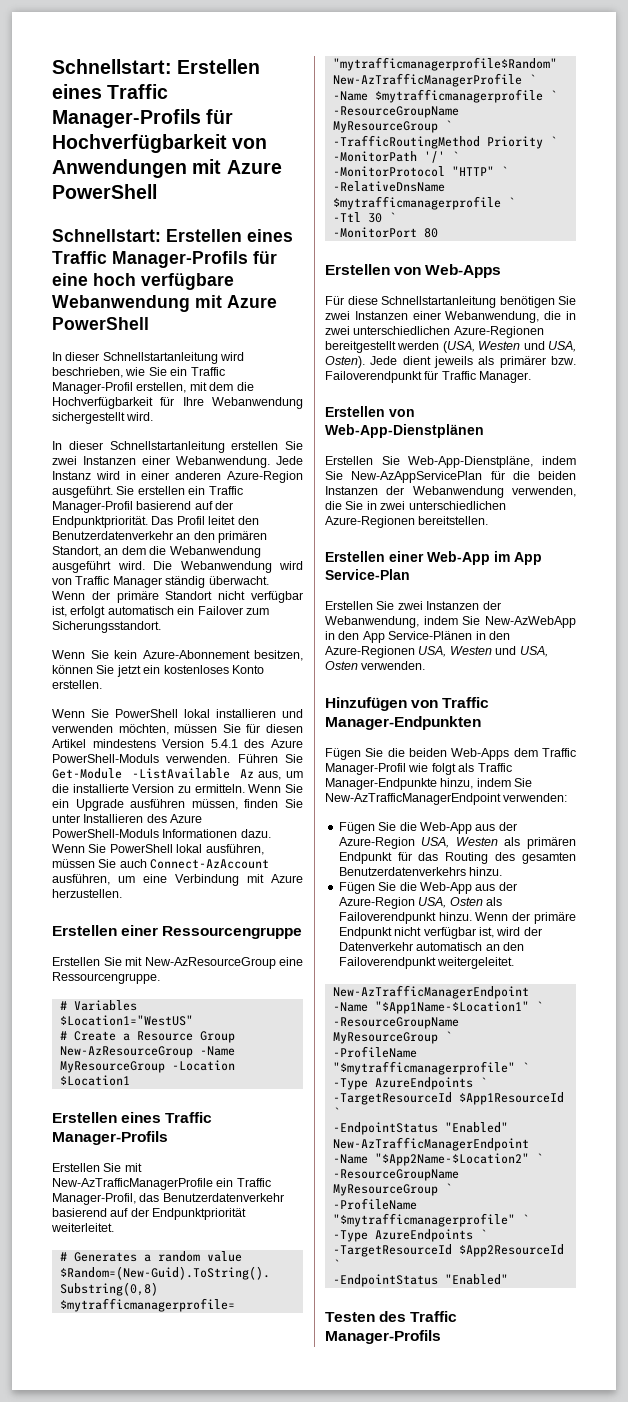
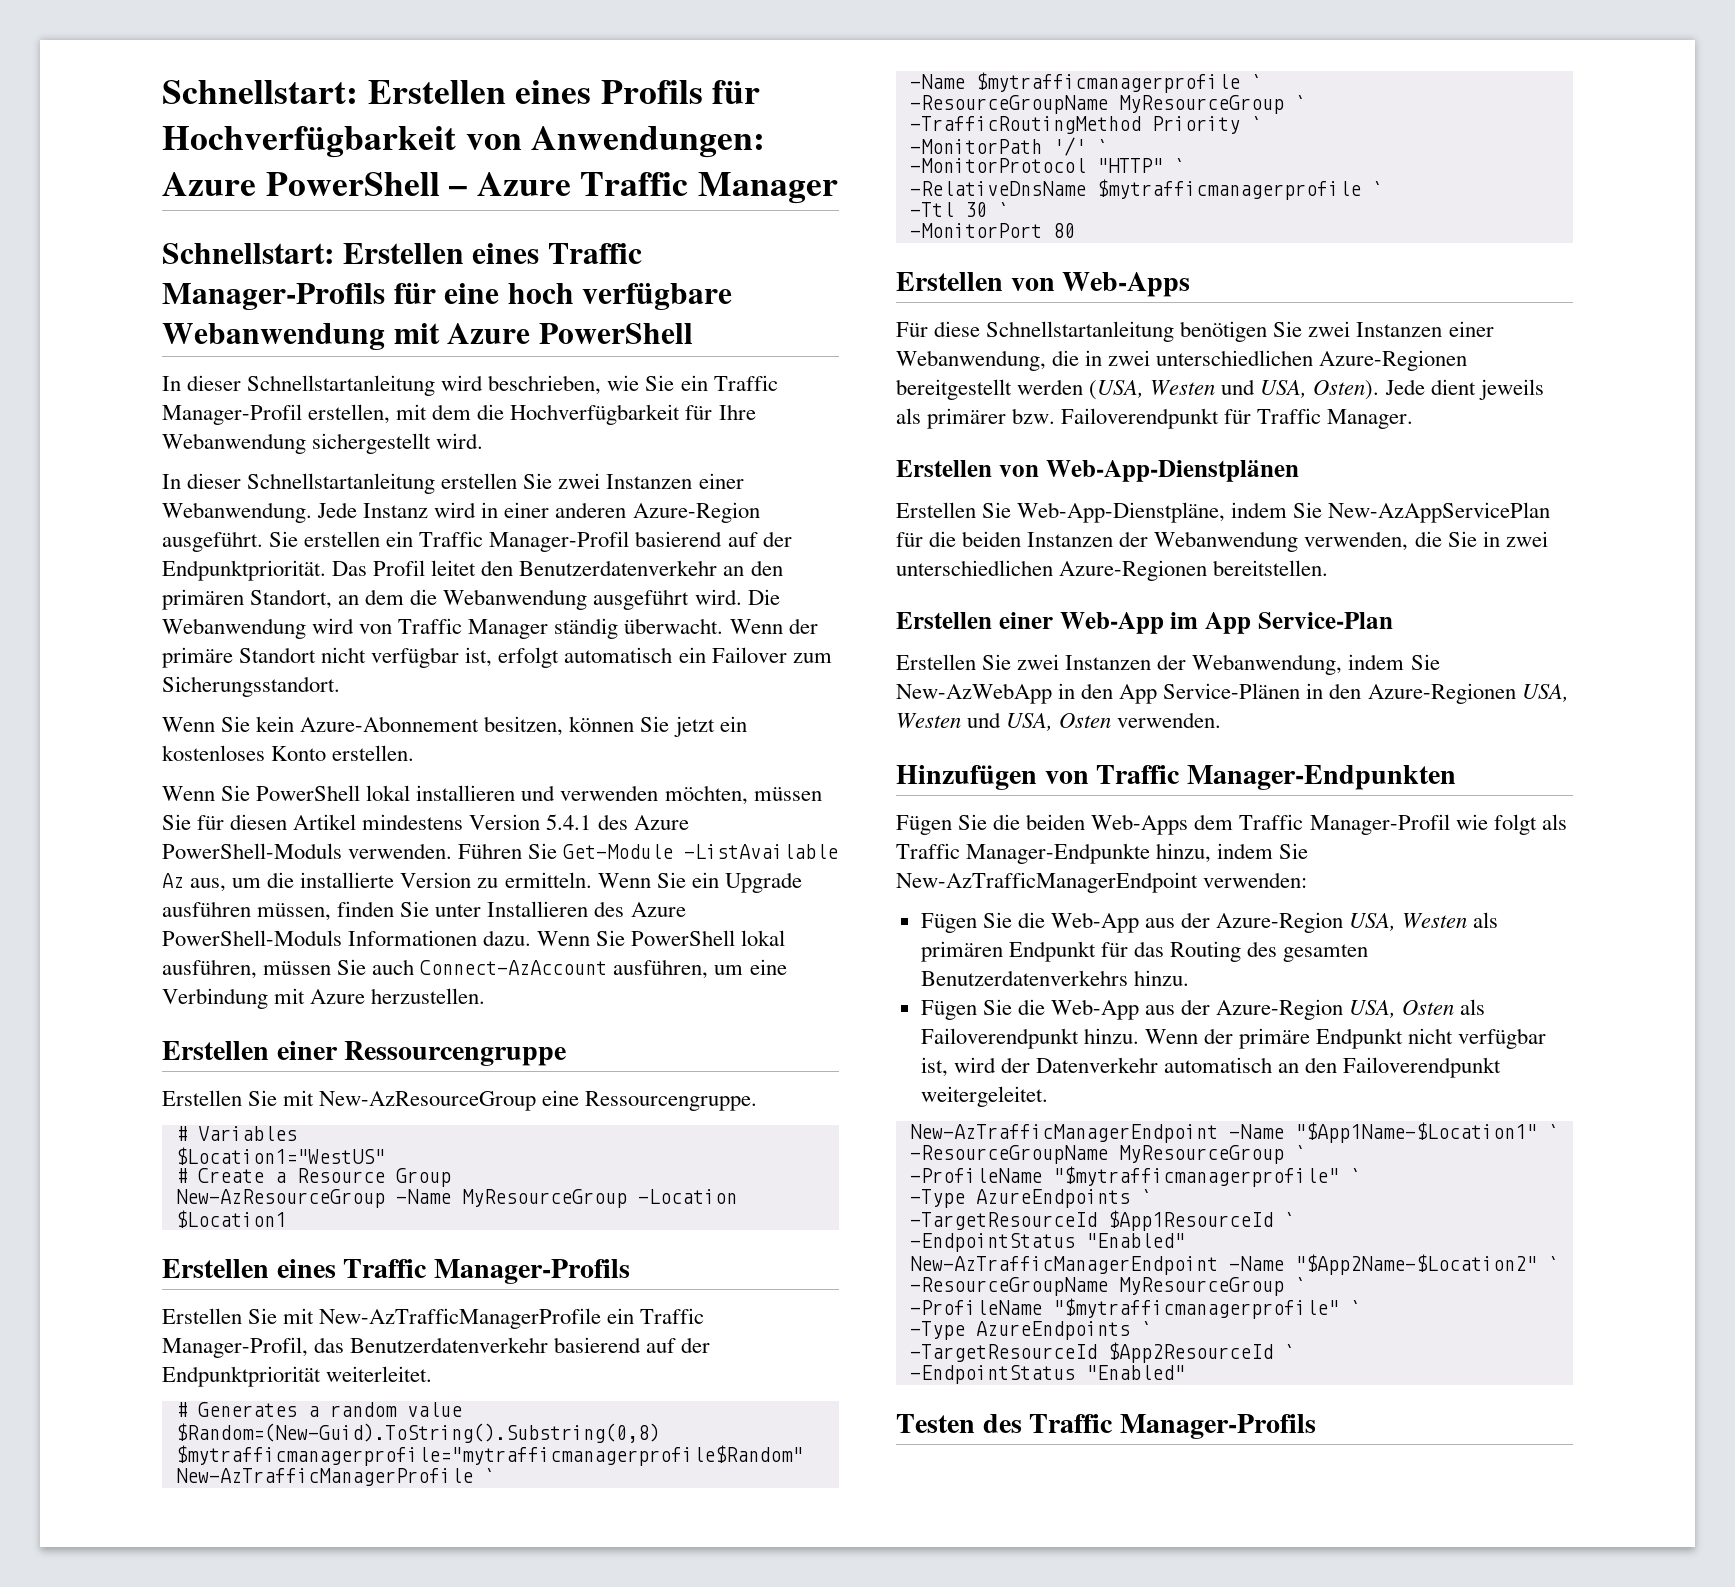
[52,59,261,74] [52,84,169,99] [52,109,201,128] Schnellstart: Erstellen eines Traffic Manager-Profils -> [162,80,703,104] Schnellstart: Erstellen eines Profils
[52,159,282,178] [52,184,157,199] Anwendungen mit Azure PowerShell -> [531,126,766,158] [162,172,838,204] Anwendungen: Azure PowerShell – Azure Traffic Manager

